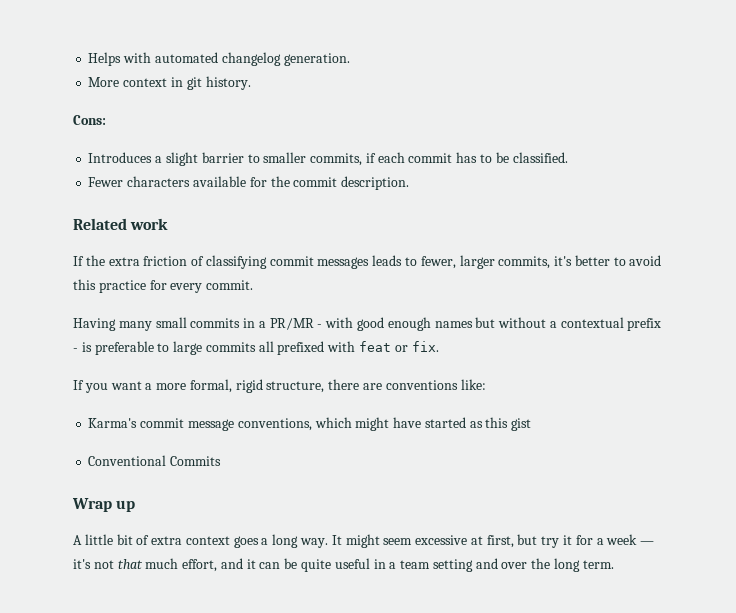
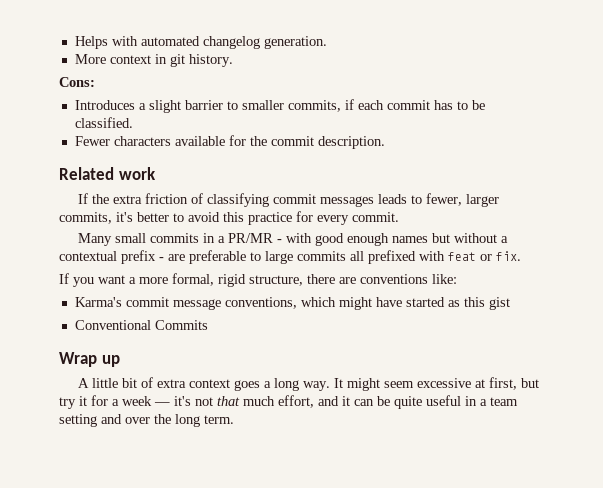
[73,318,152,331] Having many -> [78,233,113,246] Many
[81,342,92,352] is -> [168,254,185,261] are

